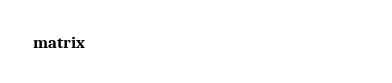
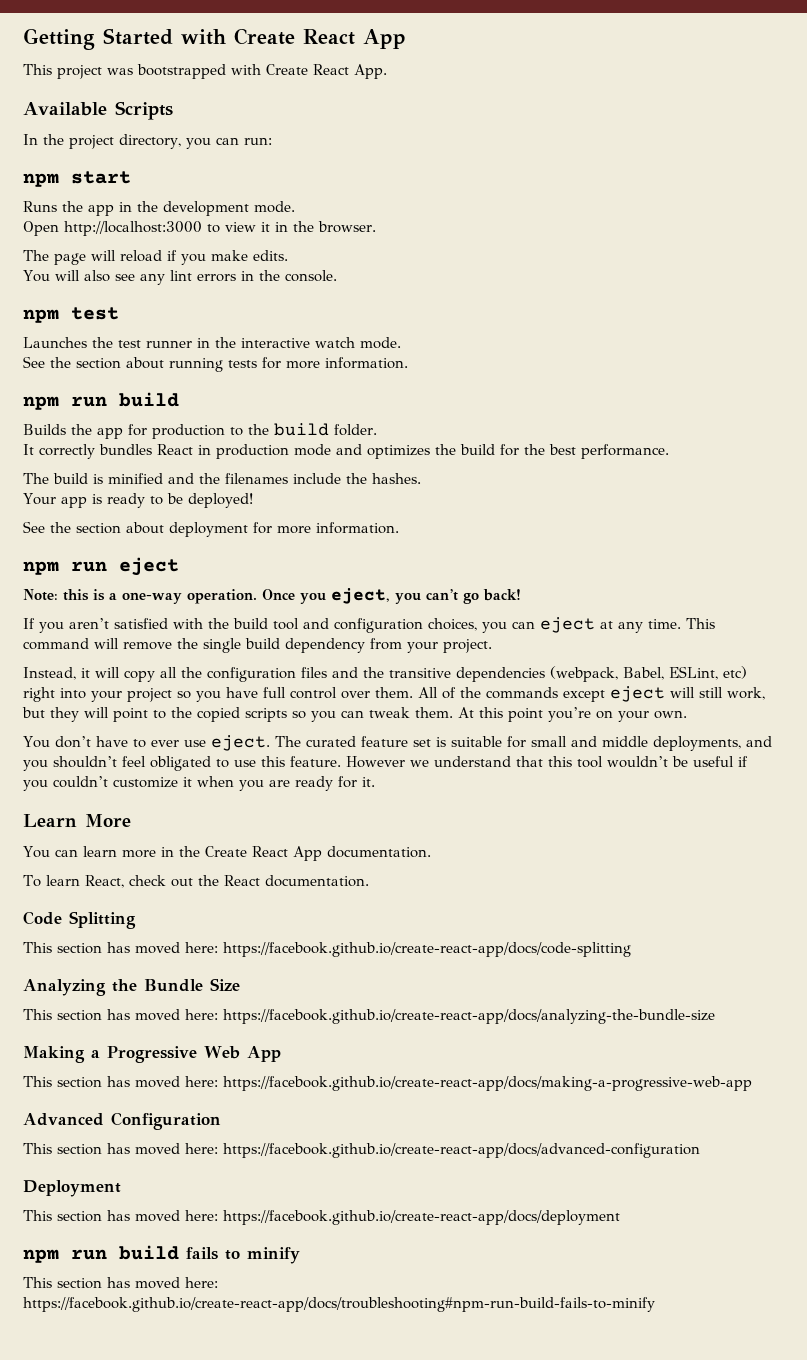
[33,36,85,48] matrix -> [23,28,406,50] [23,64,387,79] [23,101,173,120] [23,134,272,149] [23,171,131,187] [23,201,295,216] [23,221,376,236] [23,250,288,265] [23,270,337,285] [23,307,119,323] [23,337,401,349] [23,356,408,372] [23,392,179,410] [23,423,377,439] [23,444,669,459] [23,473,421,484] [23,493,253,508] [23,521,399,537] [23,557,179,576] [23,588,521,604] [23,617,715,633] [23,638,492,653] [23,666,747,682] [23,686,765,702] [22,707,687,722] [23,735,772,751] [23,756,748,771] [23,776,375,791] [23,814,131,827] [23,846,431,861] [23,875,369,888] [23,911,136,929] [23,942,631,957] [23,978,240,996] [23,1009,715,1024] [23,1046,281,1063] [23,1076,752,1091] [23,1112,221,1130] [23,1143,700,1158] [23,1180,121,1197] [23,1210,620,1225] [23,1245,300,1264] [23,1277,218,1289] [23,1297,655,1312] Getting Started with Create React App // This project was bootstrapped with Create React App. // Available Scripts // In the project directory, you can run: // npm start // Runs the app in the development mode. // Open http://localhost:3000 to view it in the browser. // The page will reload if you make edits. // You will also see any lint errors in the console. // npm test // Launches the test runner in the interactive watch mode. // See the section about running tests for more information. // npm run build // Builds the app for production to the build folder. // It correctly bundles React in production mode and optimizes the build for the best performance. // The build is minified and the filenames include the hashes. // Your app is ready to be deployed! // See the section about deployment for more information. // npm run eject // Note: this is a one-way operation. Once you eject, you can’t go back! // If you aren’t satisfied with the build tool and configuration choices, you can eject at any time. This command will remove the single build dependency from your project. // Instead, it will copy all the configuration files and the transitive dependencies (webpack, Babel, ESLint, etc) right into your project so you have full control over them. All of the commands except eject will still work, but they will point to the copied scripts so you can tweak them. At this point you’re on your own. // You don’t have to ever use eject. The curated feature set is suitable for small and middle deployments, and you shouldn’t feel obligated to use this feature. However we understand that this tool wouldn’t be useful if you couldn’t customize it when you are ready for it. // Learn More // You can learn more in the Create React App documentation. // To learn React, check out the React documentation. // Code Splitting // This section has moved here: https://facebook.github.io/create-react-app/docs/code-splitting // Analyzing the Bundle Size // This section has moved here: https://facebook.github.io/create-react-app/docs/analyzing-the-bundle-size // Making a Progressive Web App // This section has moved here: https://facebook.github.io/create-react-app/docs/making-a-progressive-web-app // Advanced Configuration // This section has moved here: https://facebook.github.io/create-react-app/docs/advanced-configuration // Deployment // This section has moved here: https://facebook.github.io/create-react-app/docs/deployment // npm run build fails to minify // This section has moved here: https://facebook.github.io/create-react-app/docs/troubleshooting#npm-run-build-fails-to-minify

